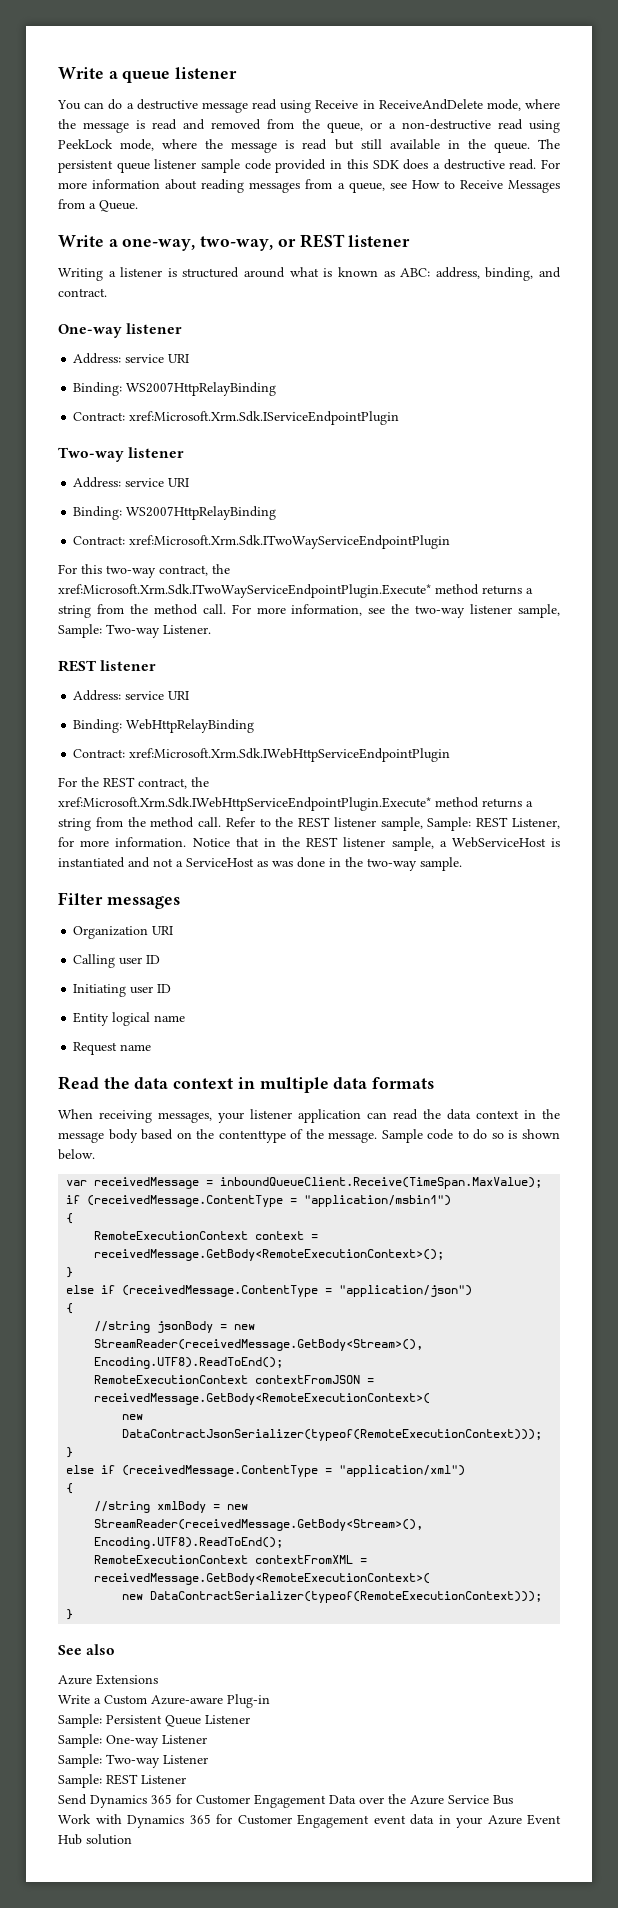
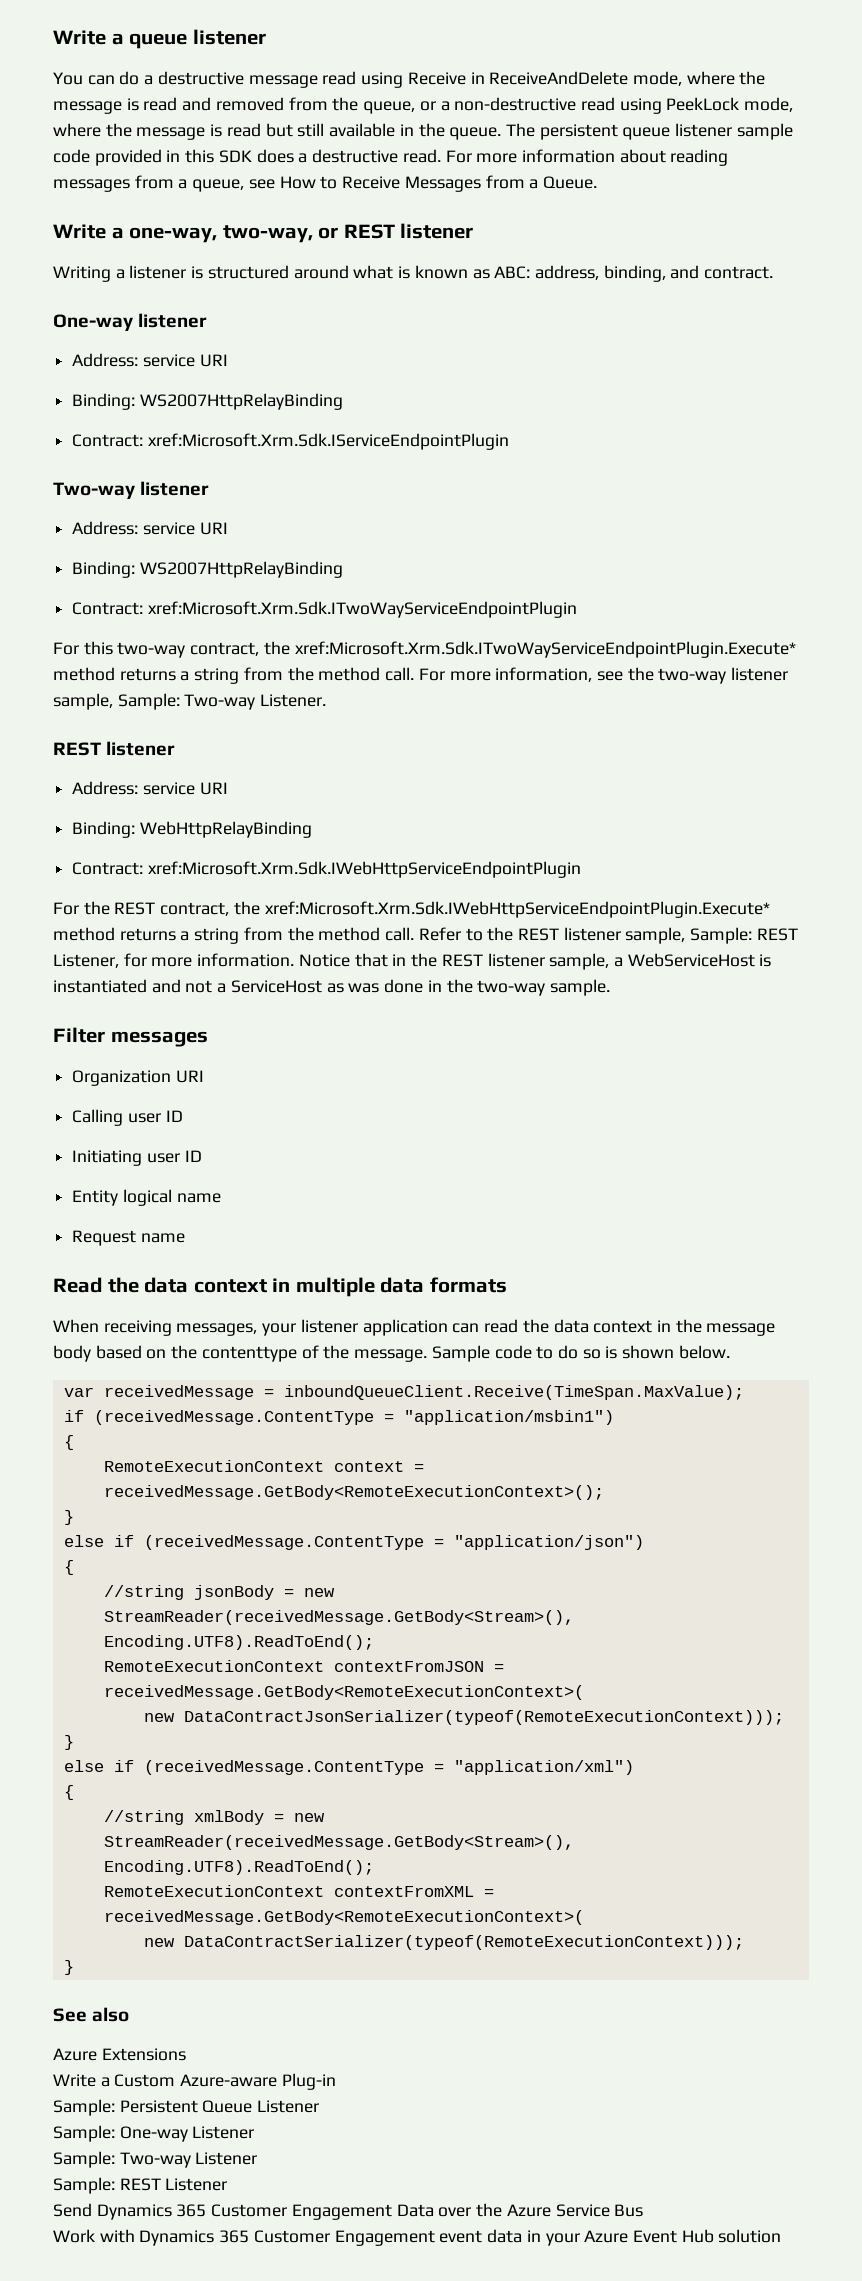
[176,1794,192,1804] for -> (207, 2210) none
[216,1814,232,1824] for -> (250, 2236) none

